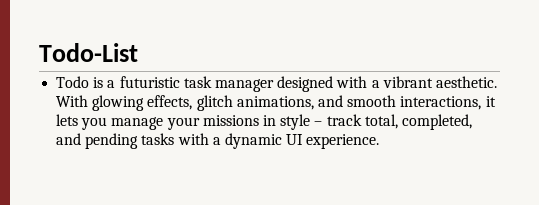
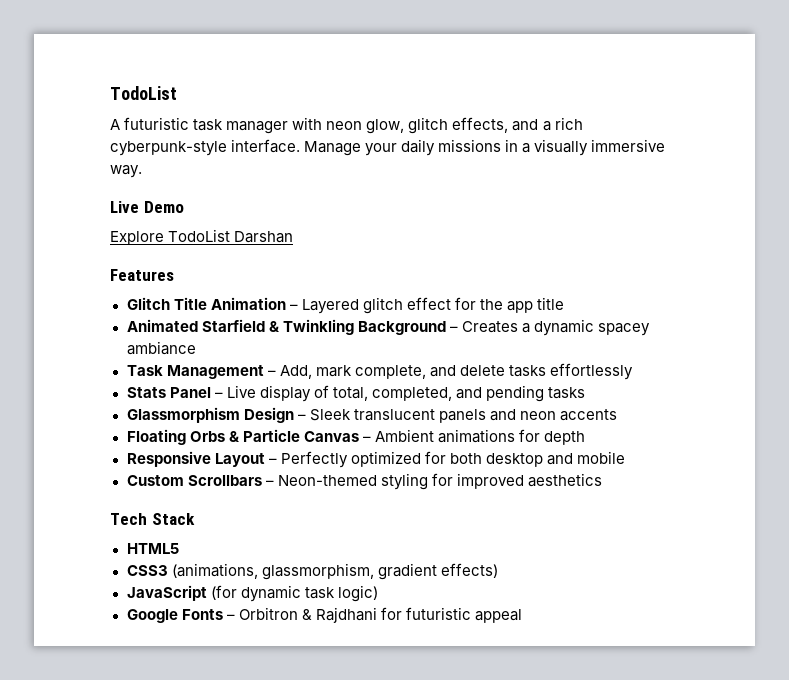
[39,43,138,62] [56,76,497,92] [56,95,496,111] [56,114,362,130] Todo-List // Todo is a futuristic task manager designed with a vibrant aesthetic. With glowing effects, glitch animations, and smooth interactions, it lets you manage your missions in style – track -> [110,86,177,100] [110,117,583,134] [110,139,666,156] [110,165,142,178] [110,201,184,213] [110,229,294,245] [110,269,174,281] [126,297,564,314] [126,319,650,336] [126,341,196,355] [126,363,633,380] [126,385,329,402] TodoList // A futuristic task manager with neon glow, glitch effects, and a rich cyberpunk-style interface. Manage your daily missions in a visually immersive way. // Live Demo // Explore TodoList Darshan // Features // Glitch Title Animation – Layered glitch effect for the app title // Animated Starfield & Twinkling Background – Creates a dynamic spacey ambiance // Task Management – Add, mark complete, and delete tasks effortlessly // Stats Panel – Live display of
[177,133,380,149] with a dynamic UI experience. -> [126,407,617,423] [126,429,585,445] [126,451,625,468] [126,473,602,490] [110,513,195,525] [126,543,179,554] [126,563,498,580] [126,585,378,602] [126,607,522,623] // Glassmorphism Design – Sleek translucent panels and neon accents // Floating Orbs & Particle Canvas – Ambient animations for depth // Responsive Layout – Perfectly optimized for both desktop and mobile // Custom Scrollbars – Neon-themed styling for improved aesthetics // Tech Stack // HTML5 // CSS3 (animations, glassmorphism, gradient effects) // JavaScript (for dynamic task logic) // Google Fonts – Orbitron & Rajdhani for futuristic appeal

